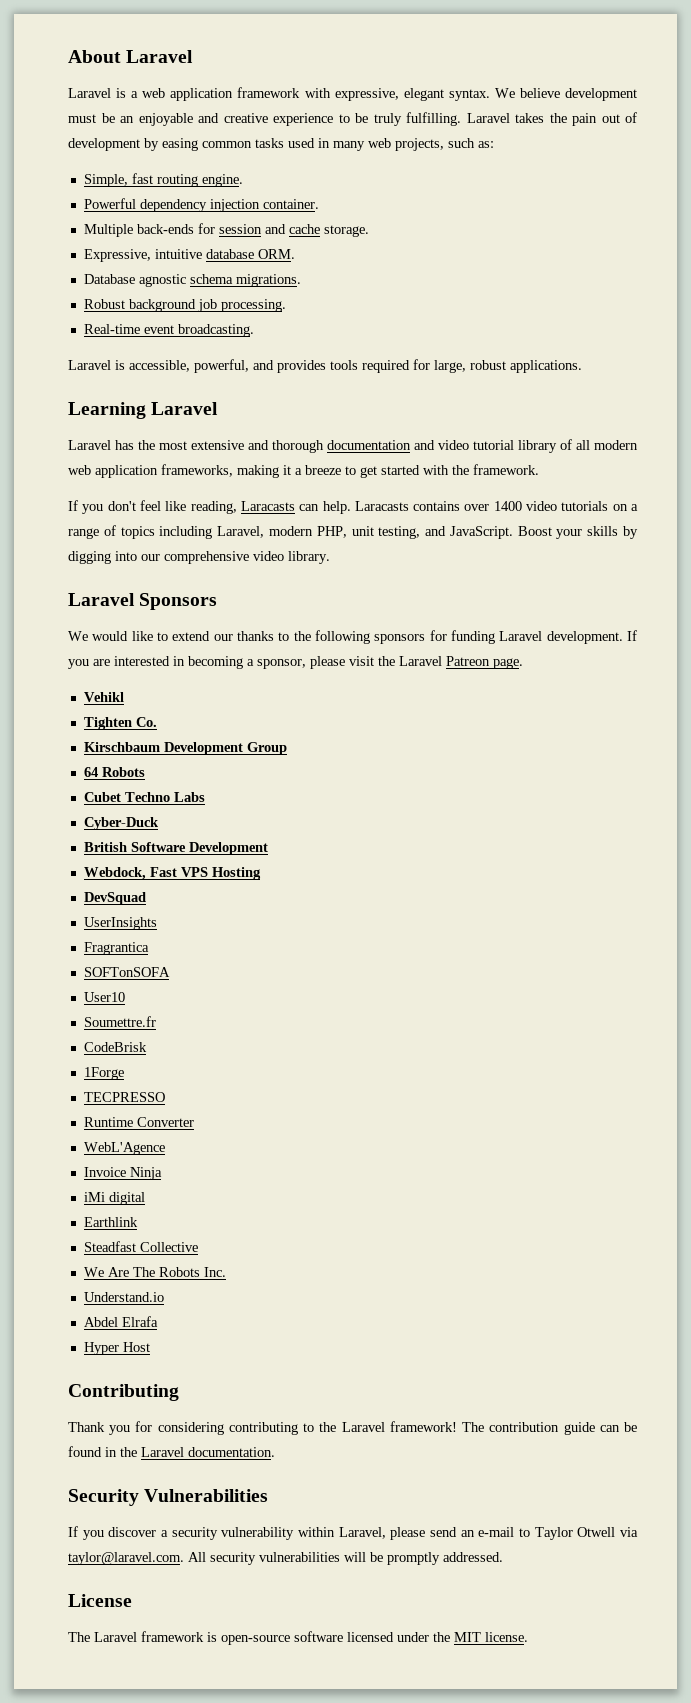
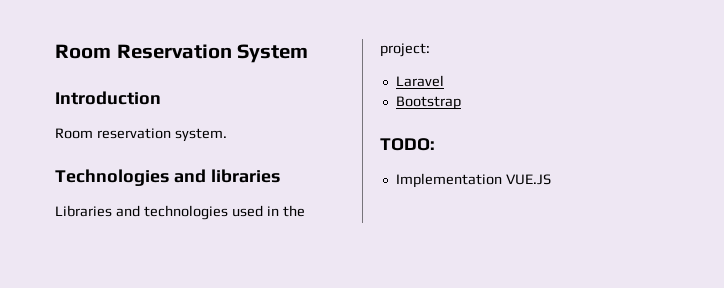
[68,50,194,63] [68,87,637,101] [68,112,637,126] [68,138,494,151] [83,173,243,187] [83,198,319,212] [83,223,369,237] [83,249,295,262] [83,274,301,287] [83,299,286,312] [83,324,254,337] [68,359,582,373] [68,402,219,419] [68,439,638,453] [68,464,539,478] [68,500,638,514] [68,525,638,539] [68,551,330,564] [68,593,218,610] [68,630,637,644] [68,656,523,669] [83,692,124,702] [83,717,157,730] [83,742,287,755] [83,767,145,777] [83,792,205,802] [83,817,159,830] [83,842,268,855] [83,867,261,880] [83,892,146,905] [83,917,157,930] [83,942,149,955] [83,967,170,977] [83,992,125,1002] [83,1016,156,1027] [83,1042,147,1052] [83,1067,124,1080] [83,1092,165,1102] [83,1117,194,1127] [83,1142,165,1155] [83,1167,162,1180] [83,1192,145,1205] [83,1217,138,1227] [83,1241,198,1252] [83,1267,226,1277] [83,1292,164,1302] [83,1316,158,1327] [83,1342,150,1355] [68,1384,179,1401] [68,1421,637,1435] [68,1446,275,1457] [68,1489,269,1506] [68,1526,639,1540] [68,1552,503,1565] [68,1594,132,1607] [68,1631,528,1645] About Laravel // Laravel is a web application framework with expressive, elegant syntax. We believe development must be an enjoyable and creative experience to be truly fulfilling. Laravel takes the pain out of development by easing common tasks used in many web projects, such as: // Simple, fast routing engine. // Powerful dependency injection container. // Multiple back-ends for session and cache storage. // Expressive, intuitive database ORM. // Database agnostic schema migrations. // Robust background job processing. // Real-time event broadcasting. // Laravel is accessible, powerful, and provides tools required for large, robust applications. // Learning Laravel // Laravel has the most extensive and thorough documentation and video tutorial library of all modern web application frameworks, making it a breeze to get started with the framework. // If you don't feel like reading, Laracasts can help. Laracasts contains over 1400 video tutorials on a range of topics including Laravel, modern PHP, unit testing, and JavaScript. Boost your skills by digging into our comprehensive video library. // Laravel Sponsors // We would like to extend our thanks to the following sponsors for funding Laravel development. If you are interested in becoming a sponsor, please visit the Laravel Patreon page. // Vehikl // Tighten Co. // Kirschbaum Development Group // 64 Robots // Cubet Techno Labs // Cyber-Duck // British Software Development // Webdock, Fast VPS Hosting // DevSquad // UserInsights // Fragrantica // SOFTonSOFA // User10 // Soumettre.fr // CodeBrisk // 1Forge // TECPRESSO // Runtime Converter // WebL'Agence // Invoice Ninja // iMi digital // Earthlink // Steadfast Collective // We Are The Robots Inc. // Understand.io // Abdel Elrafa // Hyper Host // Contributing // Thank you for considering contributing to the Laravel framework! The contribution guide can be found in the Laravel documentation. // Security Vulnerabilities // If you discover a security vulnerability within Laravel, please send an e-mail to Taylor Otwell via taylor@laravel.com. All security vulnerabilities will be promptly addressed. // License // The Laravel framework is open-source software licensed under the MIT license. -> [55,44,309,63] [55,91,161,105] [55,128,227,142] [55,169,280,186] [55,205,305,220] [380,43,430,57] [395,75,444,87] [395,96,461,110] [380,138,435,151] [395,173,551,188] Room Reservation System // Introduction // Room reservation system. // Technologies and libraries // Libraries and technologies used in the project: // Laravel // Bootstrap // TODO: // Implementation VUE.JS

